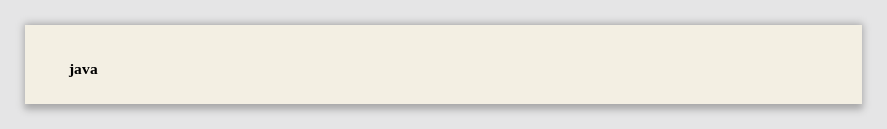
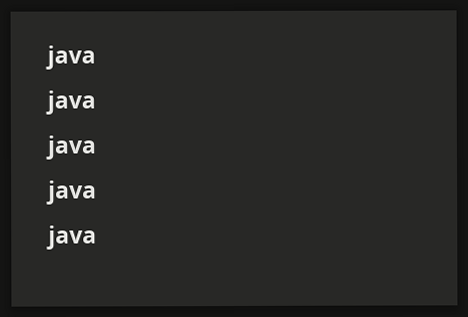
[68,64,98,77] java -> [45,45,96,70] [45,90,96,115] [45,135,97,160] [46,180,97,205] [46,225,97,250] java // java // java // java // java

